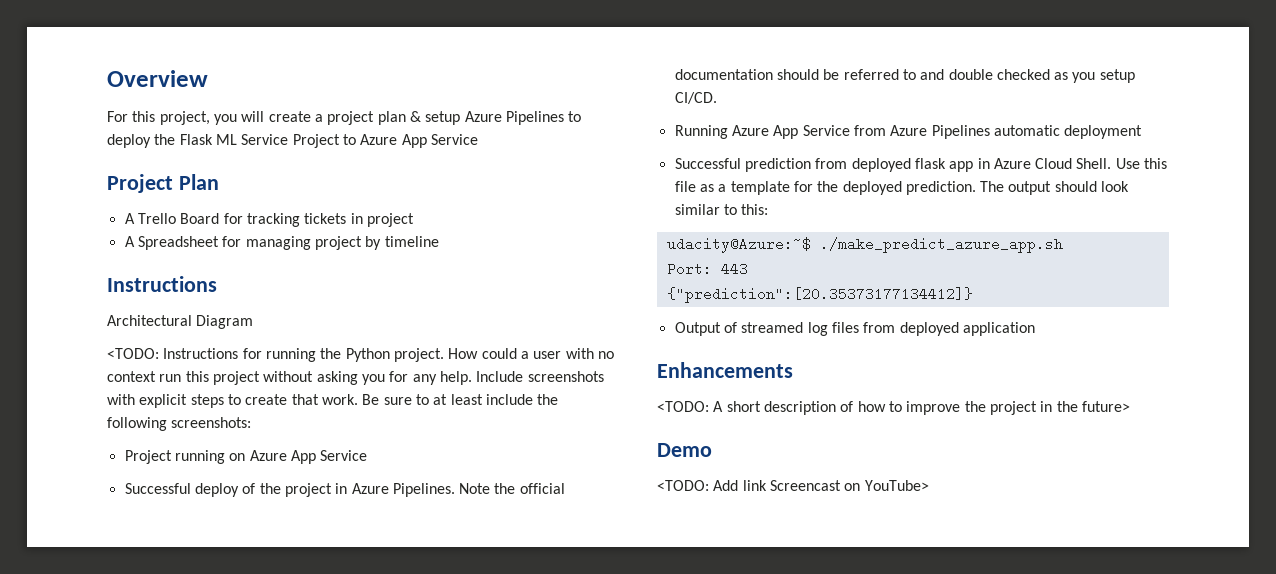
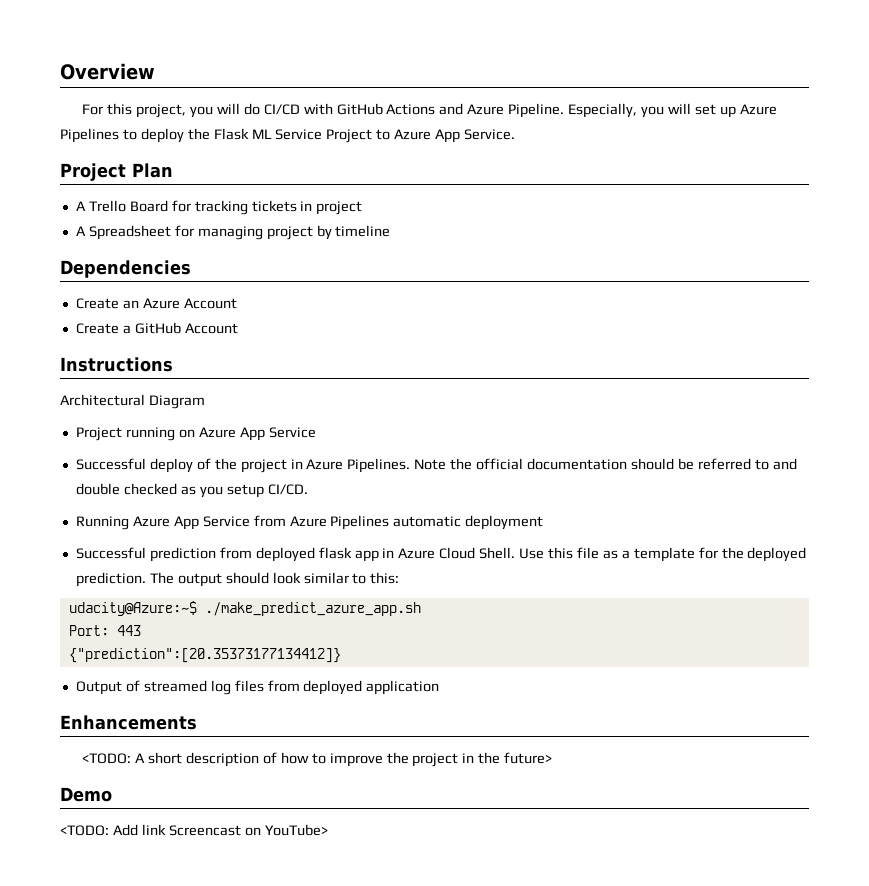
[268,111,461,125] create a project plan & setup -> [243,103,736,118] do CI/CD with GitHub Actions and Azure Pipeline. Especially, you will set up
[430,134,478,145] Service -> [464,129,516,140] Service.
[107,276,217,292] [107,315,254,329] [107,348,614,362] [107,371,604,385] [107,394,559,408] [107,417,252,431] Instructions // Architectural Diagram // <TODO: Instructions for running the Python project. How could a user with no context run this project without asking you for any help. Include screenshots with explicit steps to create that work. Be sure to at least include the following screenshots: -> [60,260,191,278] [75,298,237,309] [75,322,238,334] [60,357,173,372] [60,394,205,409] Dependencies // Create an Azure Account // Create a GitHub Account // Instructions // Architectural Diagram

